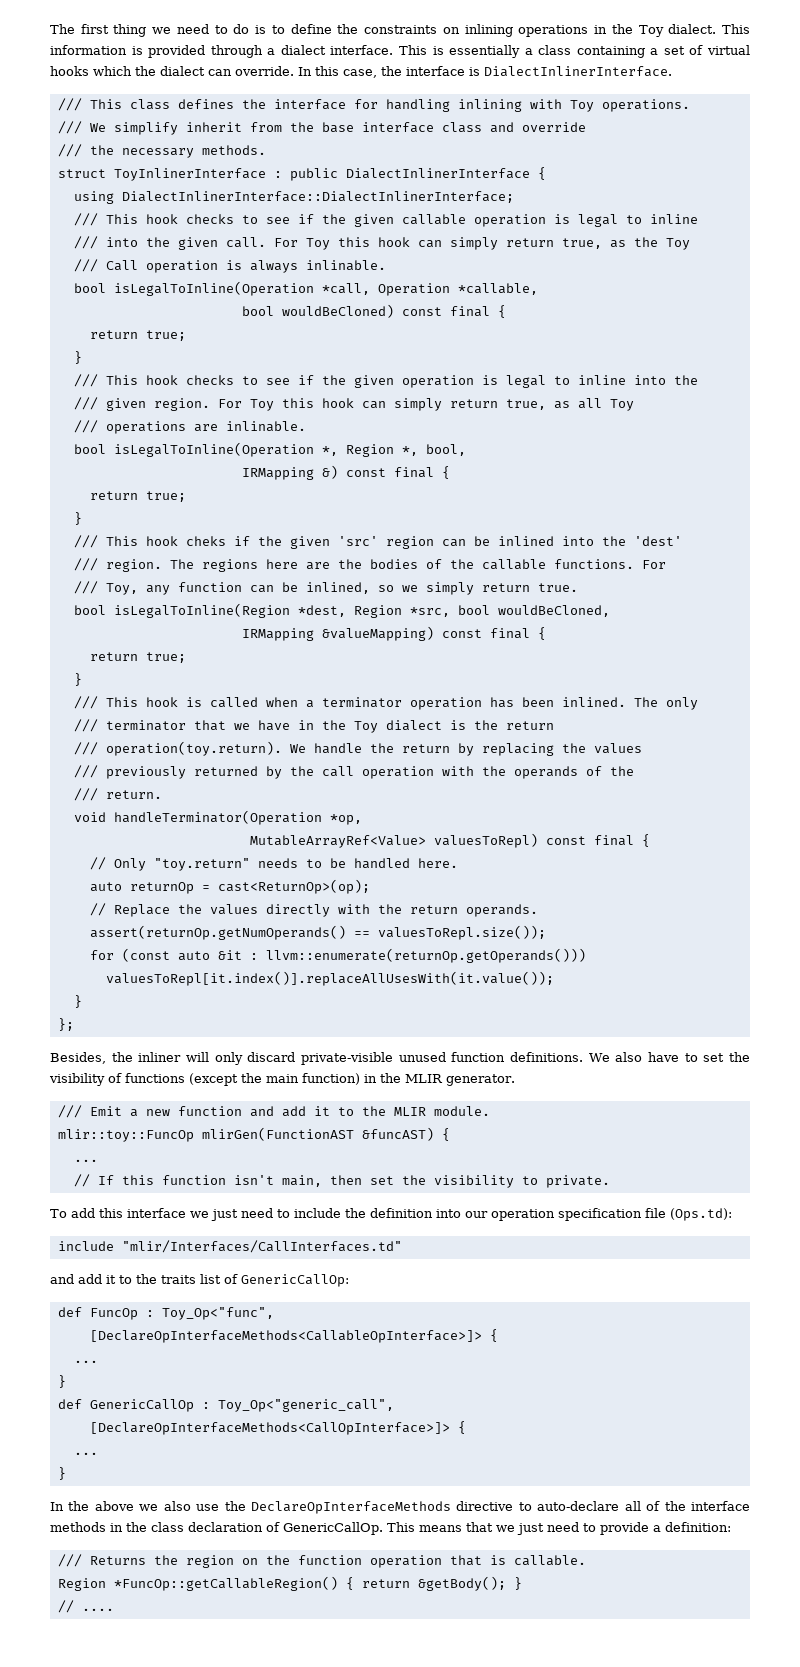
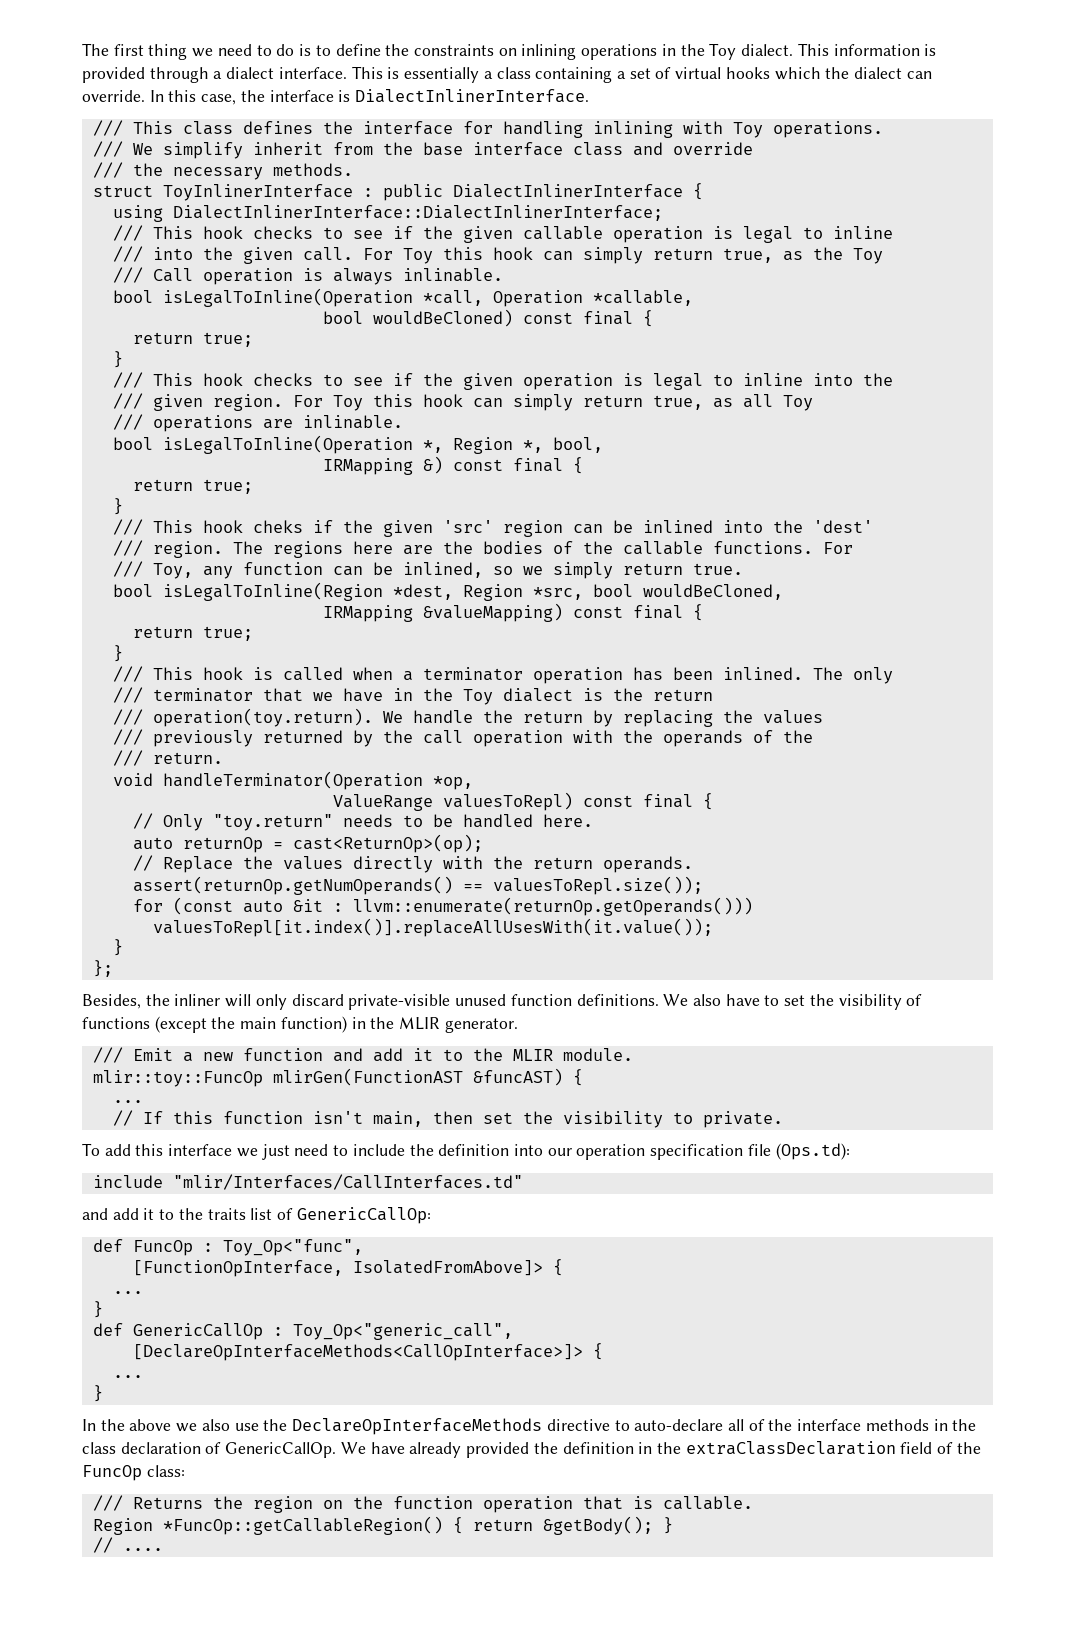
[249,835,426,848] MutableArrayRef<Value> -> [332,794,433,811] ValueRange
[89,1330,482,1343] [DeclareOpInterfaceMethods<CallableOpInterface>]> -> [132,1260,543,1277] [FunctionOpInterface, IsolatedFromAbove]>
[387,1522,731,1535] This means that we just need to provide a definition: -> [340,1441,981,1458] [82,1465,185,1481] We have already provided the definition in the extraClassDeclaration field of the FuncOp class:

